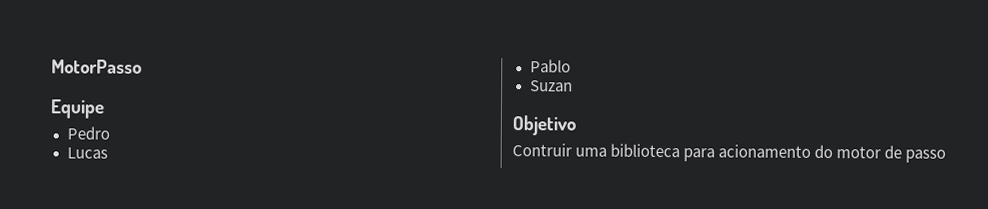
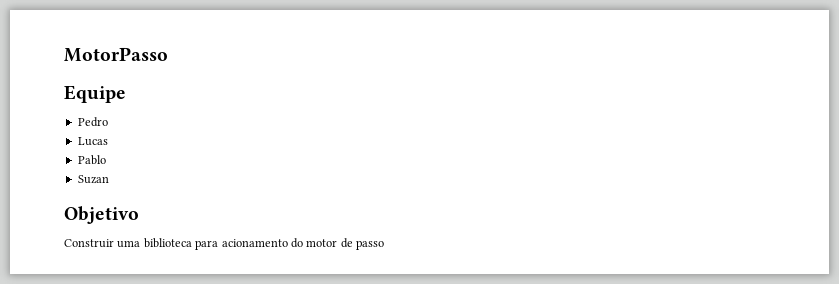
[512,143,572,157] Contruir -> [64,239,114,248] Construir

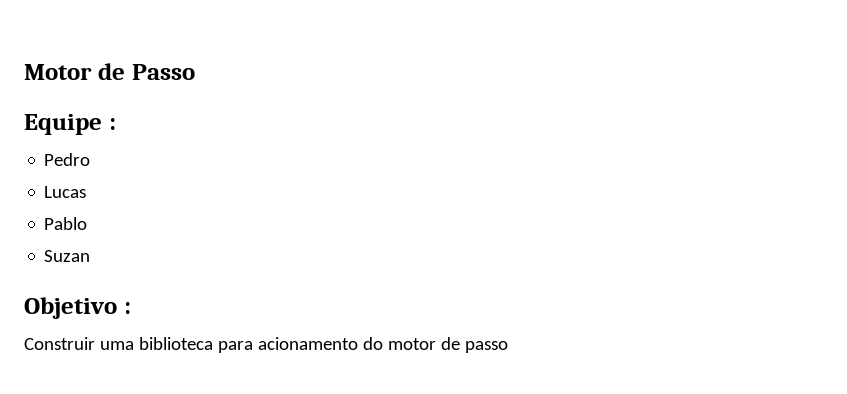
[64,47,168,62] MotorPasso -> [24,63,195,80] Motor de Passo
(126, 94) none -> [108,118,116,130] :
(139, 215) none -> [123,302,131,314] :

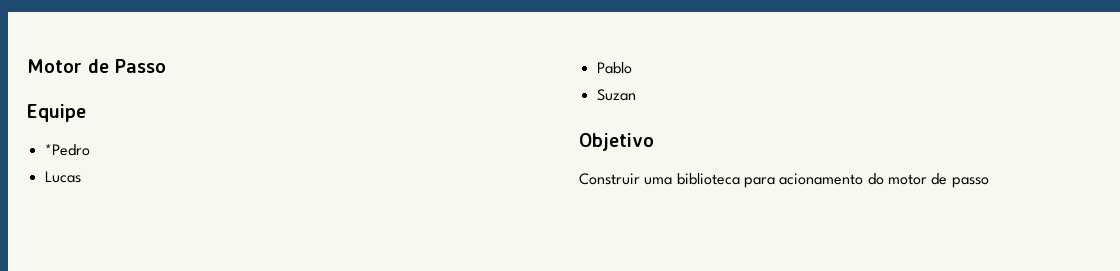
[108,118,116,130] [44,153,91,166] : // Pedro -> [44,144,90,156] // *Pedro
[123,302,131,314] : -> (654, 142) none

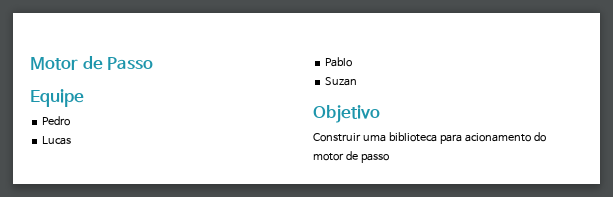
[44,144,90,156] *Pedro -> [42,116,71,126] Pedro

